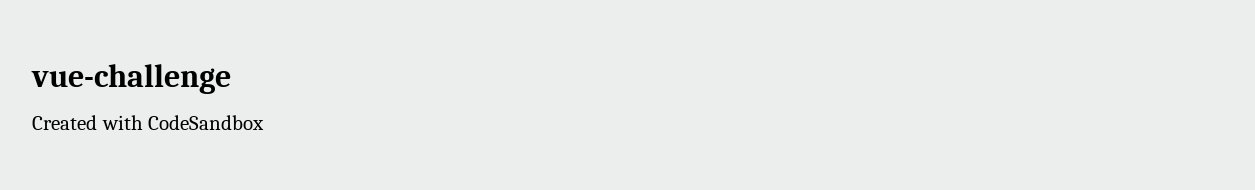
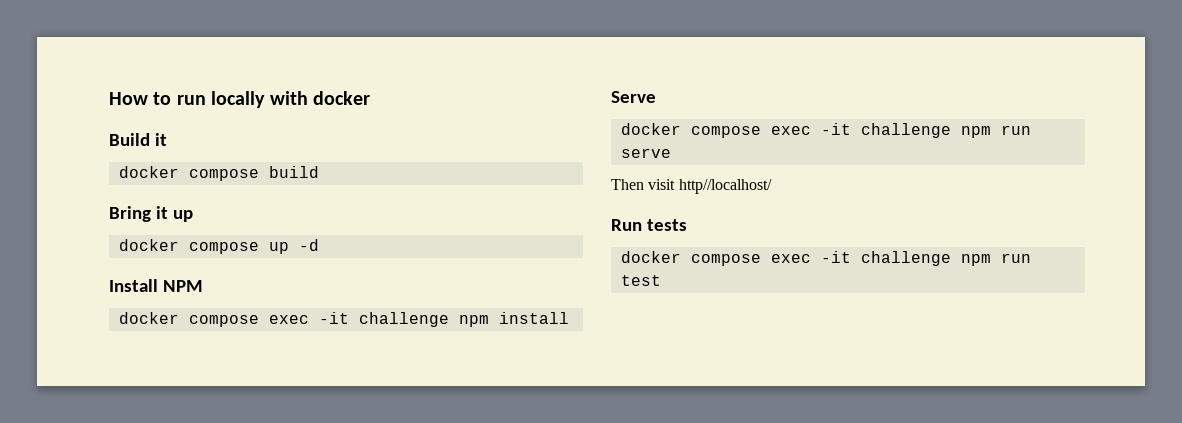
[31,64,231,94] [32,115,265,130] vue-challenge // Created with CodeSandbox -> [109,91,370,108] [109,133,167,146] [118,166,319,181] [109,206,193,222] [118,239,319,254] [109,279,203,292] [118,312,569,327] [611,91,656,103] [620,123,1031,138] [620,148,671,158] [611,179,772,194] [611,219,687,231] [620,251,1031,266] [620,275,661,286] How to run locally with docker // Build it // docker compose build // Bring it up // docker compose up -d // Install NPM // docker compose exec -it challenge npm install // Serve // docker compose exec -it challenge npm run serve // Then visit http//localhost/ // Run tests // docker compose exec -it challenge npm run test

